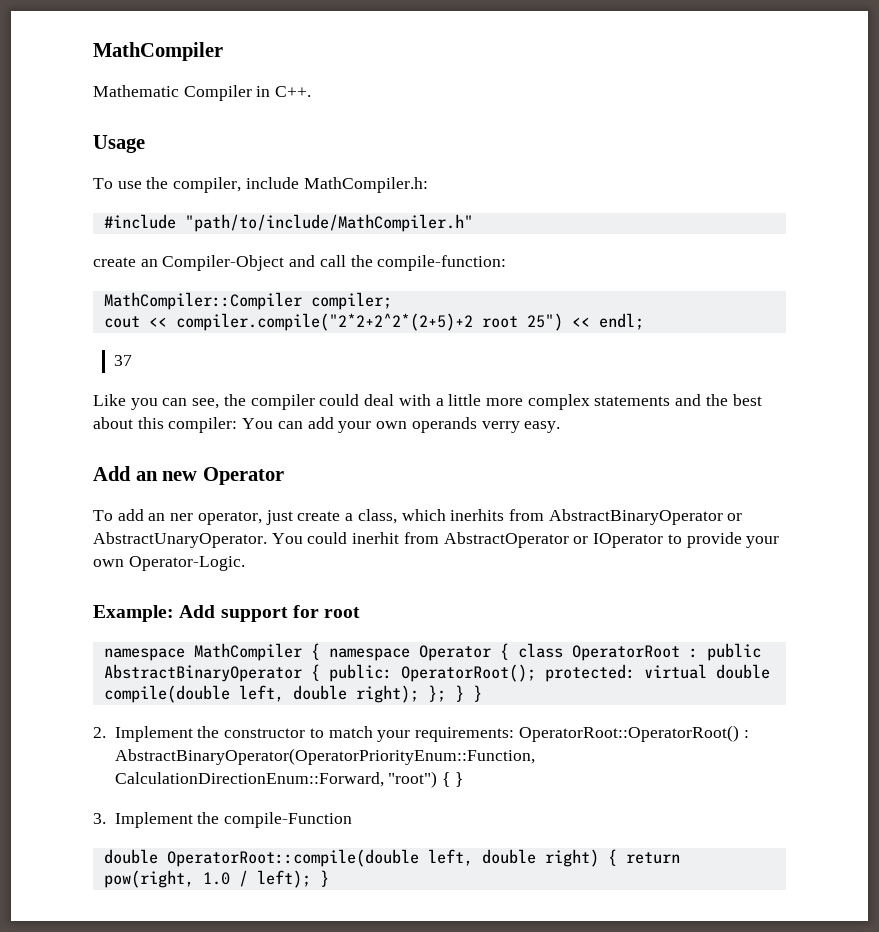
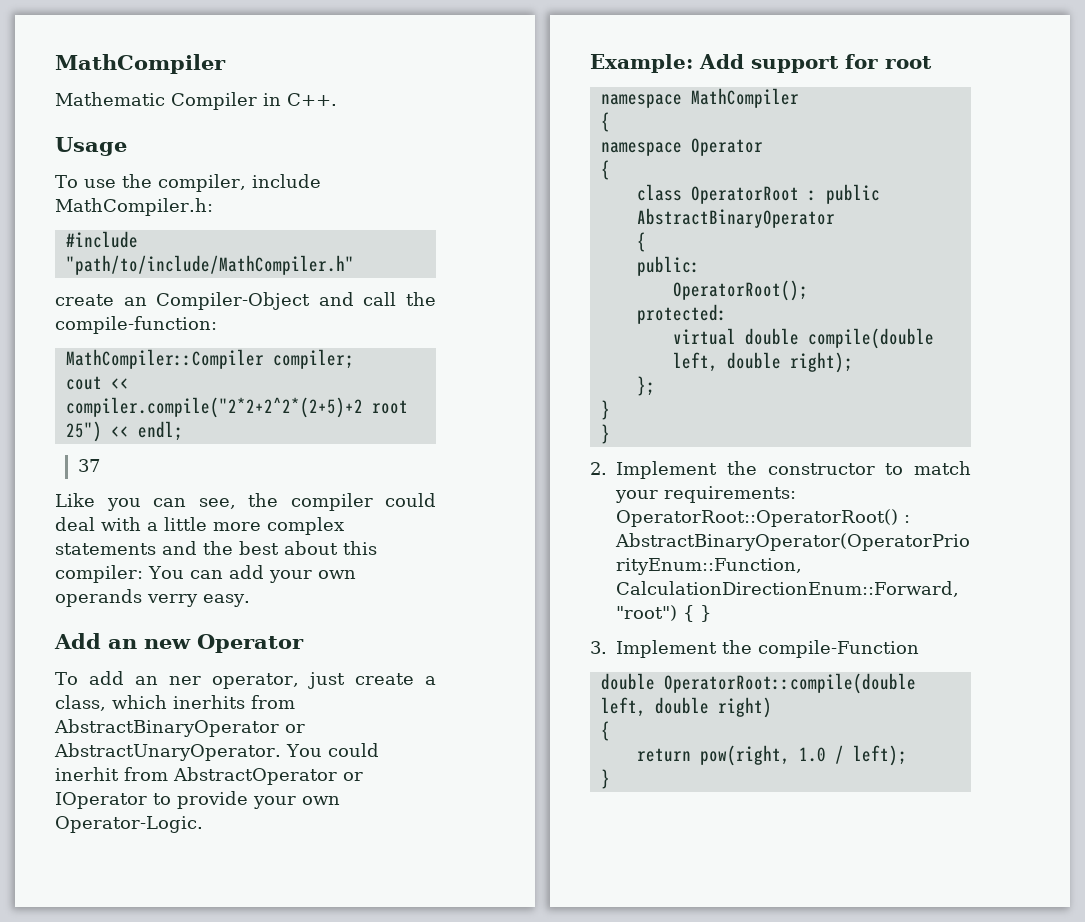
[310,643,320,660] { -> [600,112,610,132] // { //
[499,643,509,660] { -> [600,160,610,180] // { //
[310,664,320,681] { -> [636,232,646,252] // { //
(392, 673) none -> (700, 266) //
(536, 673) none -> (808, 290) //
(635, 673) none -> (727, 314) //
(419, 694) none -> (853, 362) //
[454,685,464,702] } -> [600,400,610,420] // } //
[607,849,617,866] { -> [600,721,610,741] // { //
(311, 879) none -> (907, 755) //

